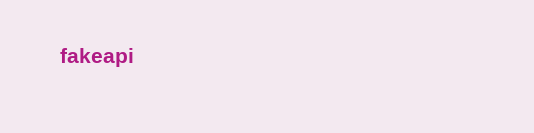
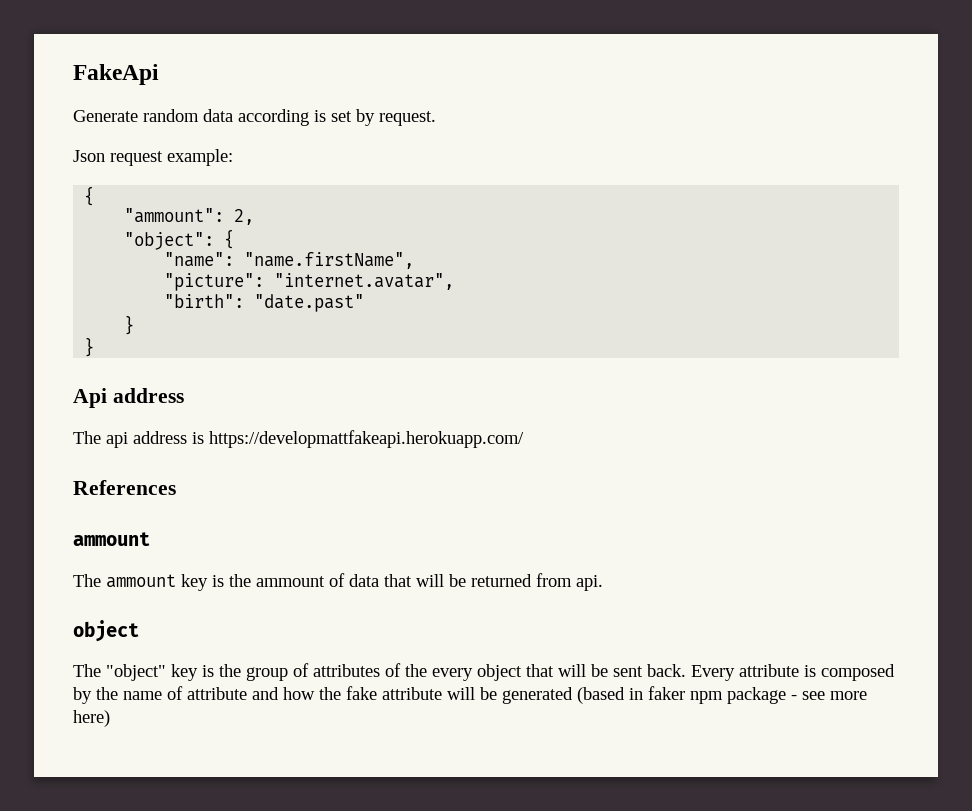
[60,48,134,67] fakeapi -> [73,64,159,85] [73,109,436,126] [73,149,233,166] [84,186,95,206] [124,208,255,225] [124,229,235,250] [164,252,415,269] [164,273,455,291] [164,294,365,312] [124,315,135,335] [84,337,95,357] [73,388,184,408] [73,430,524,448] [73,480,176,495] [73,532,150,546] [73,573,603,591] [73,620,139,642] [73,663,895,681] [73,686,867,704] [73,710,110,727] FakeApi // Generate random data according is set by request. // Json request example: // { // "ammount": 2, // "object": { // "name": "name.firstName", // "picture": "internet.avatar", // "birth": "date.past" // } // } // Api address // The api address is https://developmattfakeapi.herokuapp.com/ // References // ammount // The ammount key is the ammount of data that will be returned from api. // object // The "object" key is the group of attributes of the every object that will be sent back. Every attribute is composed by the name of attribute and how the fake attribute will be generated (based in faker npm package - see more here)

